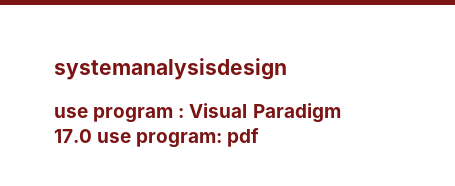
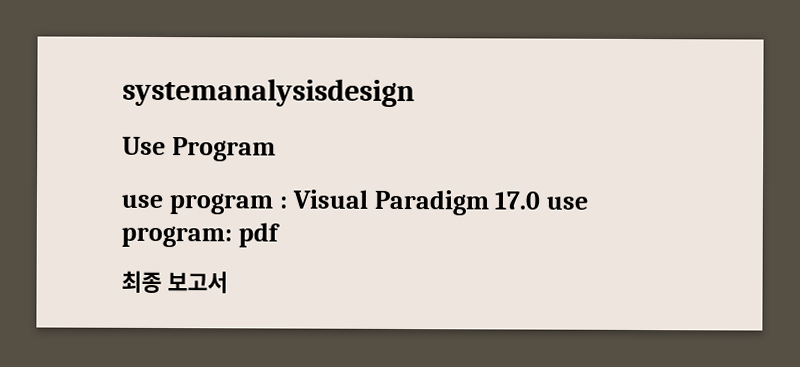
(287, 69) none -> [122,136,276,162] // Use Program
(260, 137) none -> [121,270,228,294] // 최종 보고서

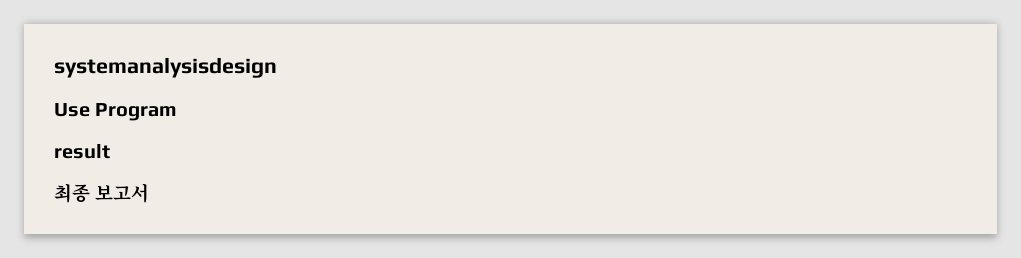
[121,189,589,216] [121,222,280,248] use program : Visual Paradigm 17.0 use program: pdf -> [54,144,110,159] result

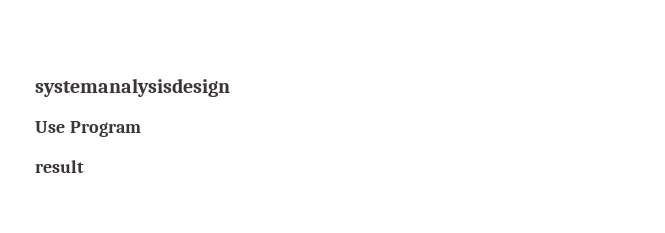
[54,183,149,203] // 최종 보고서 -> (84, 166) none

